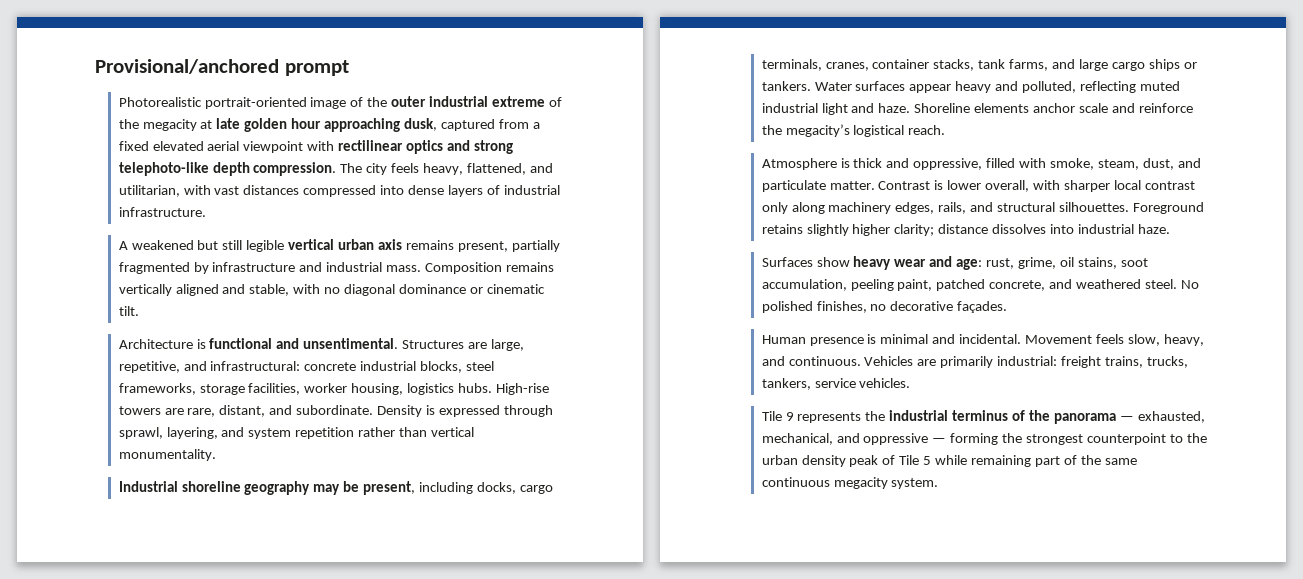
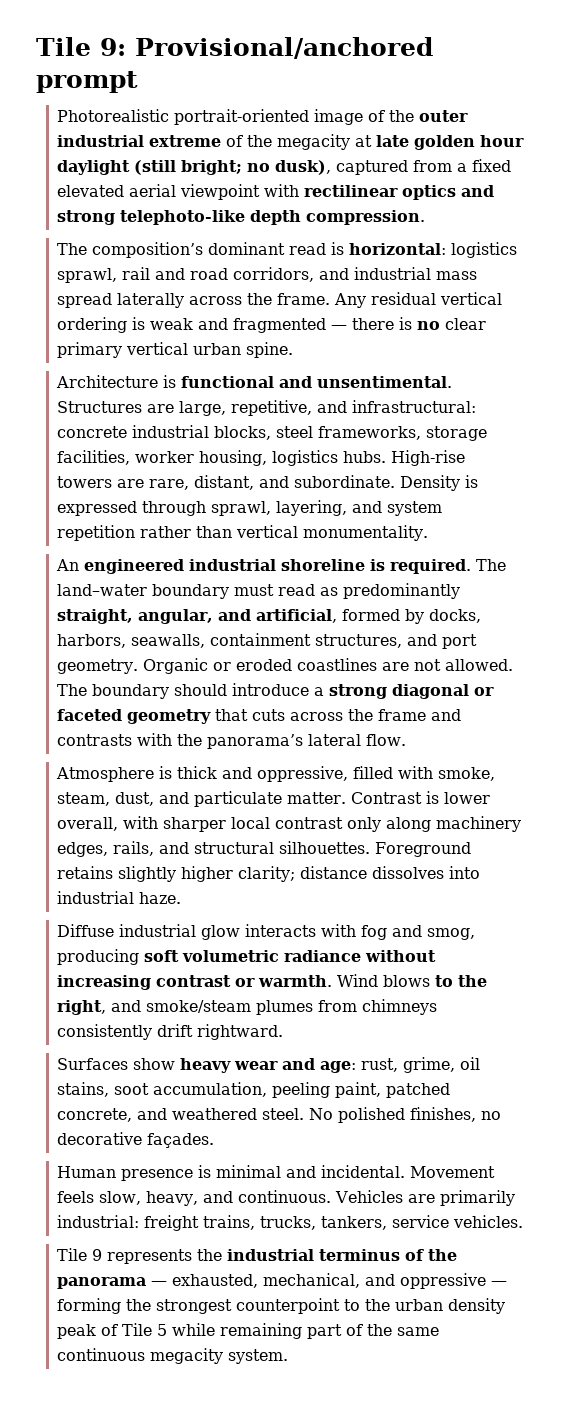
(95, 66) none -> [36,37,126,56] Tile 9:
[324,118,438,132] approaching dusk, -> [57,160,332,175] daylight (still bright; no dusk),
[340,163,553,175] [118,185,560,197] [118,207,206,217] [118,239,560,252] [118,262,555,274] [118,284,545,296] [118,306,139,316] The city feels heavy, flattened, and utilitarian, with vast distances compressed into dense layers of industrial infrastructure. // A weakened but still legible vertical urban axis remains present, partially fragmented by infrastructure and industrial mass. Composition remains vertically aligned and stable, with no diagonal dominance or cinematic tilt. -> [57,242,518,258] [57,267,478,283] [57,292,503,308] [57,317,487,333] [57,342,294,358] // The composition’s dominant read is horizontal: logistics sprawl, rail and road corridors, and industrial mass spread laterally across the frame. Any residual vertical ordering is weak and fragmented — there is no clear primary vertical urban spine.
[118,481,553,495] [761,59,1197,71] [761,81,1180,93] [761,103,1193,115] [761,124,946,137] Industrial shoreline geography may be present, including docks, cargo terminals, cranes, container stacks, tank farms, and large cargo ships or tankers. Water surfaces appear heavy and polluted, reflecting muted industrial light and haze. Shoreline elements anchor scale and reinforce the megacity’s logistical reach. -> [56,559,507,574] [57,583,461,599] [57,609,482,624] [57,633,478,649] [57,658,514,674] [57,683,495,699] [57,709,462,724] [57,733,407,749] An engineered industrial shoreline is required. The land–water boundary must read as predominantly straight, angular, and artificial, formed by docks, harbors, seawalls, containment structures, and port geometry. Organic or eroded coastlines are not allowed. The boundary should introduce a strong diagonal or faceted geometry that cuts across the frame and contrasts with the panorama’s lateral flow.
(1170, 229) none -> [57,924,476,940] [57,949,437,965] [57,974,488,990] [57,999,438,1015] [57,1024,284,1040] // Diffuse industrial glow interacts with fog and smog, producing soft volumetric radiance without increasing contrast or warmth. Wind blows to the right, and smoke/steam plumes from chimneys consistently drift rightward.

